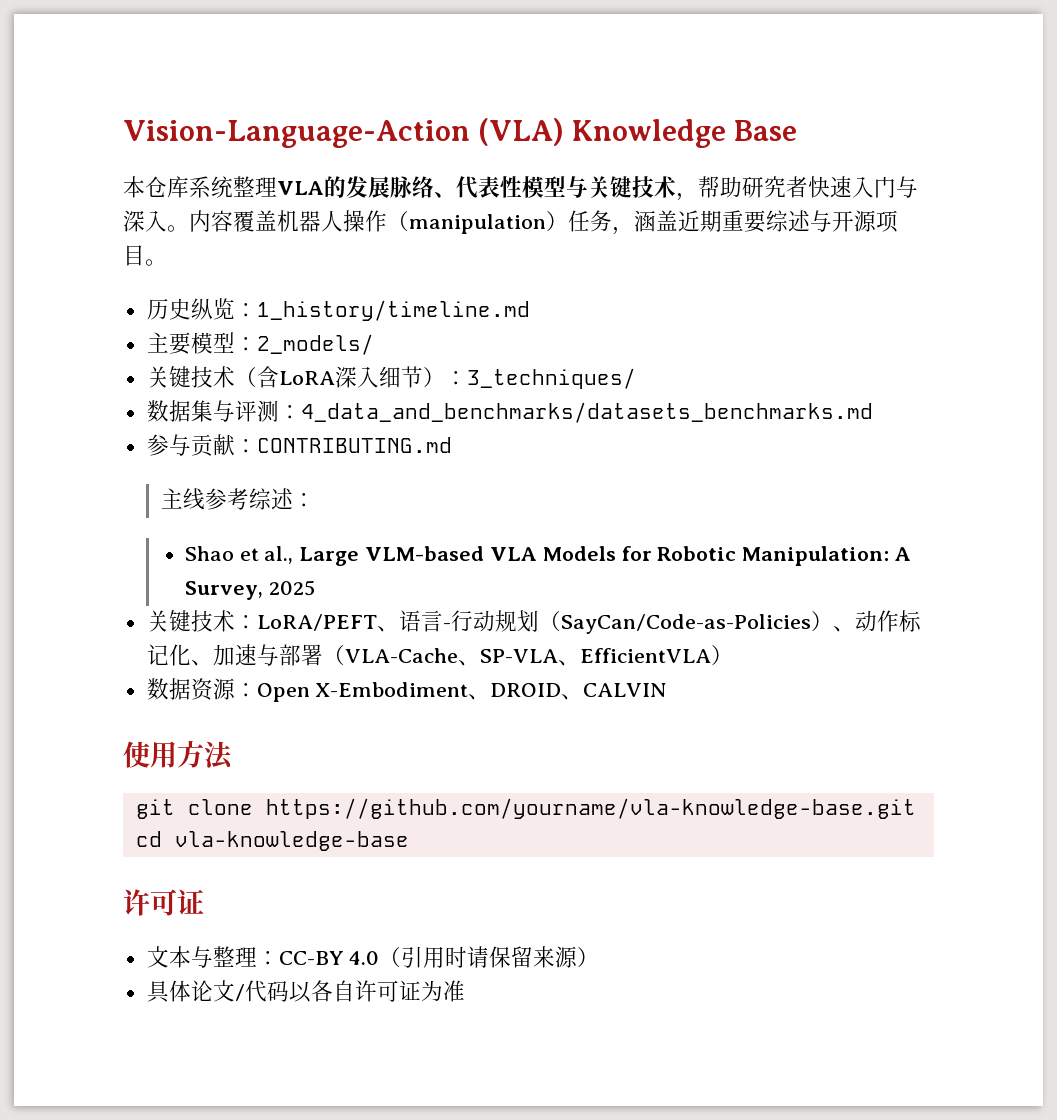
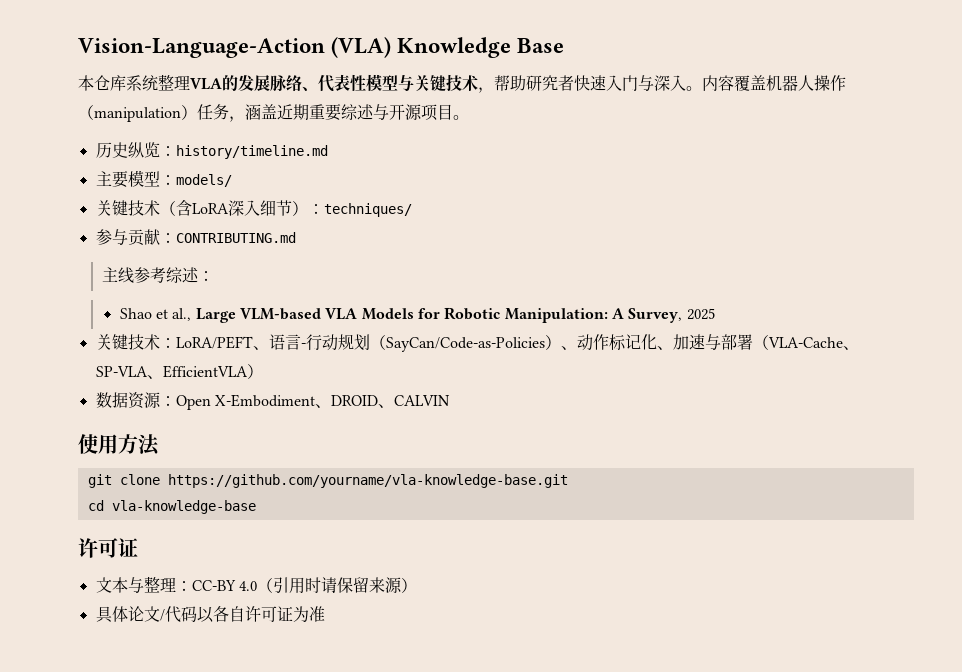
[256,300,530,321] 1_history/timeline.md -> [175,145,328,159] history/timeline.md
[256,334,374,355] 2_models/ -> [175,174,232,187] models/
[466,368,636,389] [146,400,873,423] 3_techniques/ // 数据集与评测：4_data_and_benchmarks/datasets_benchmarks.md -> [323,203,412,217] techniques/

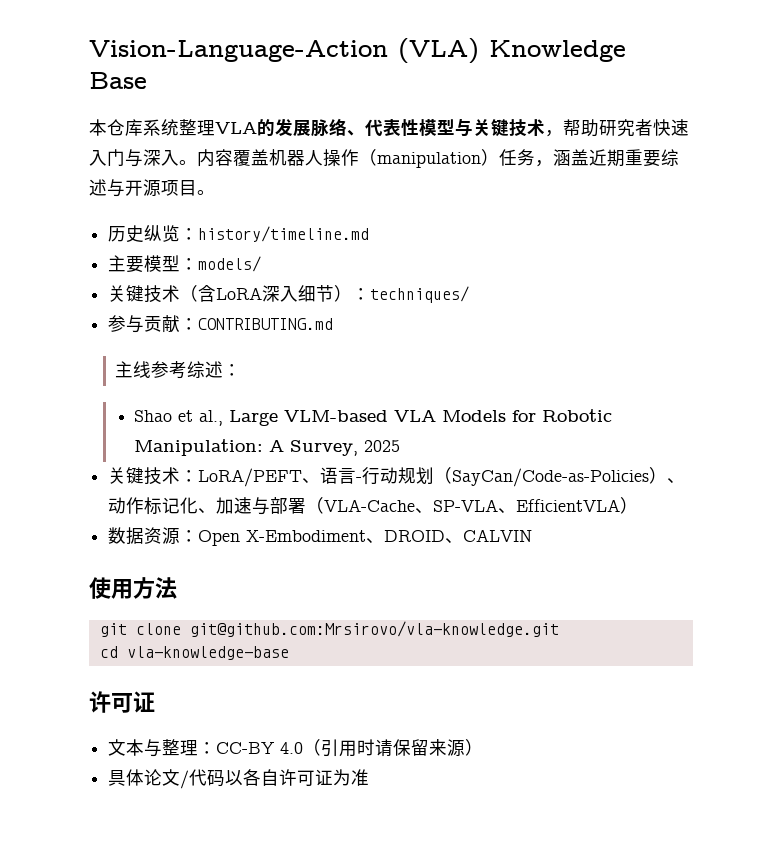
[167,474,568,488] https://github.com/yourname/vla-knowledge-base.git -> [189,621,559,637] git@github.com:Mrsirovo/vla-knowledge.git

